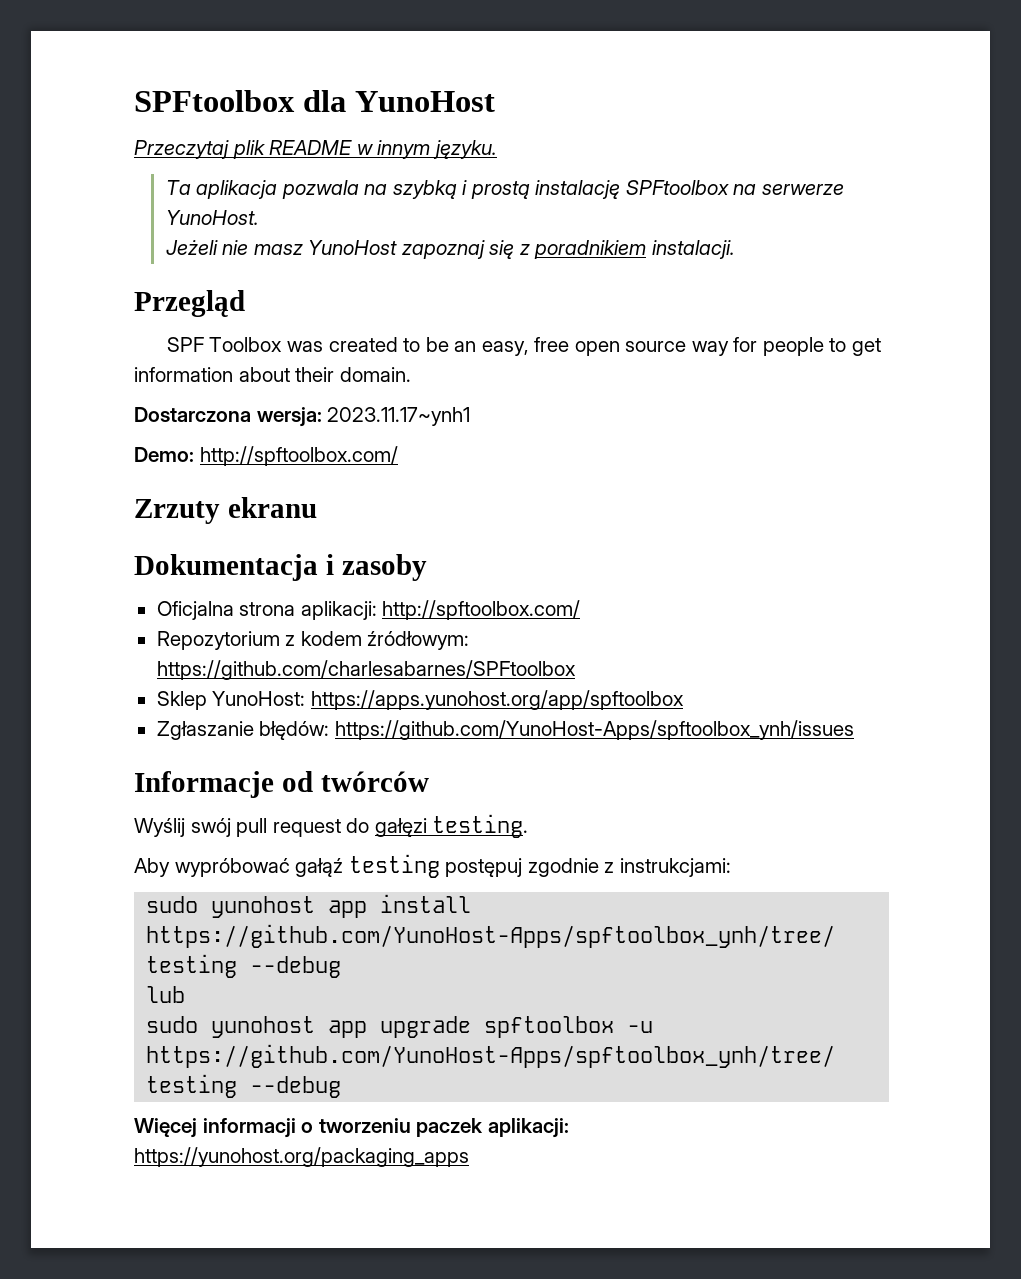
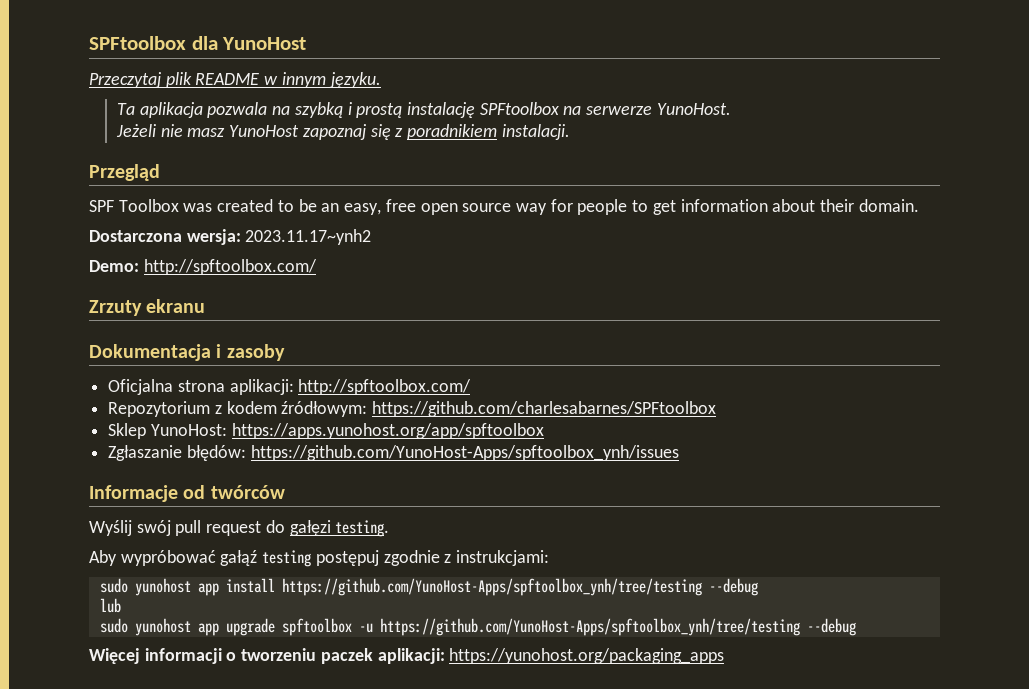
[327,407,471,426] 2023.11.17~ynh1 -> [245,229,372,245] 2023.11.17~ynh2

